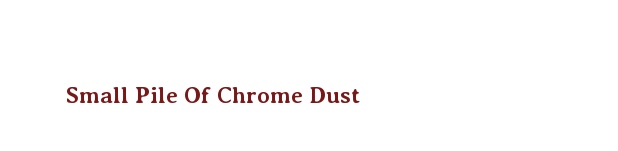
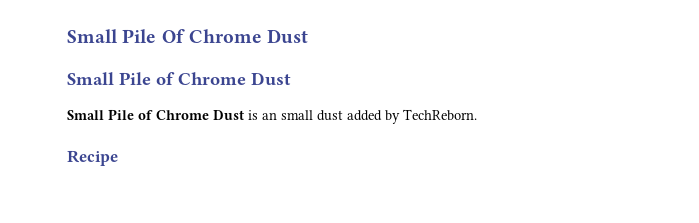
(360, 95) none -> [67,72,291,86] [67,109,477,124] [67,150,118,166] // Small Pile of Chrome Dust // Small Pile of Chrome Dust is an small dust added by TechReborn. // Recipe

